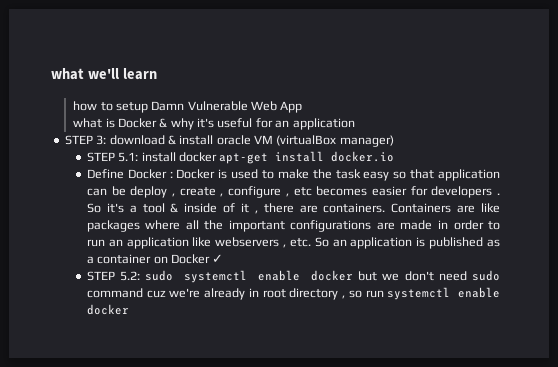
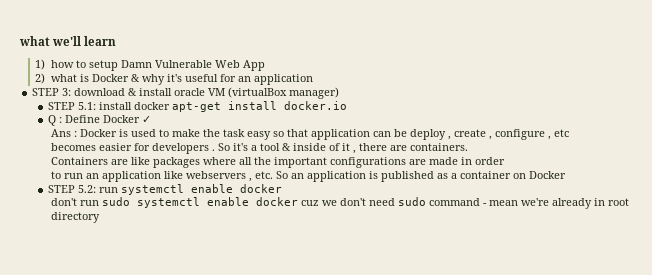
(157, 74) none -> [35,59,46,70] 1)
(303, 107) none -> [35,73,46,84] 2)
[86,169,167,179] Define Docker -> [47,115,151,126] [50,129,71,137] Q : Define Docker ✓ // Ans
(312, 191) none -> (569, 133) //
(386, 208) none -> (468, 147) //
(484, 225) none -> (505, 161) //
[212,254,224,263] ✓ -> (566, 175) none
(141, 276) none -> [98,184,282,195] [50,198,99,206] run systemctl enable docker // don't run
[358,271,378,281] but -> [300,200,319,206] cuz
[146,290,166,298] cuz -> [482,200,518,206] - mean
[342,287,500,300] [86,304,129,315] , so run systemctl enable docker -> (100, 217) none

